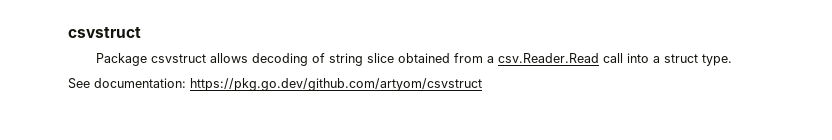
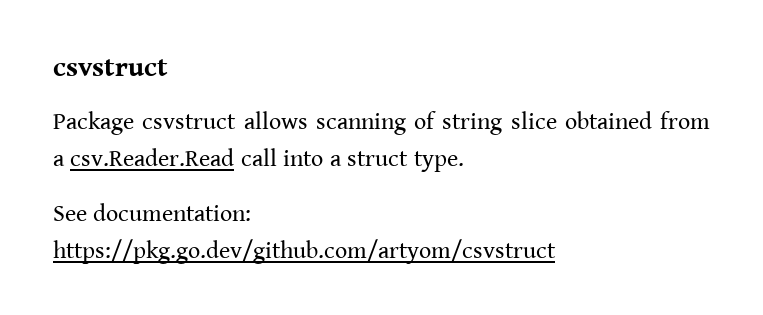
[251,53,308,66] decoding -> [315,113,406,135] scanning

